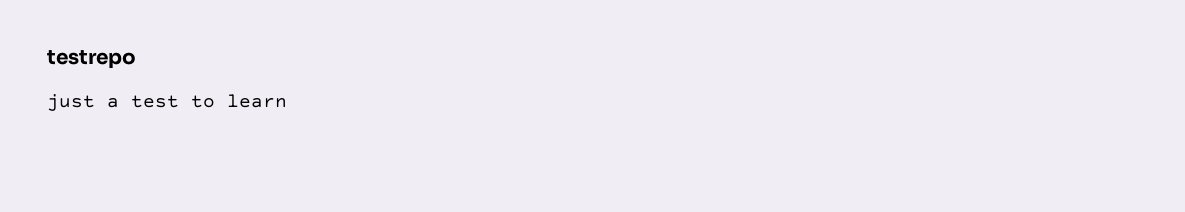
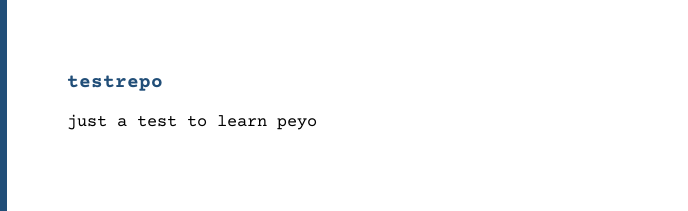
(287, 101) none -> [277,118,317,130] peyo

